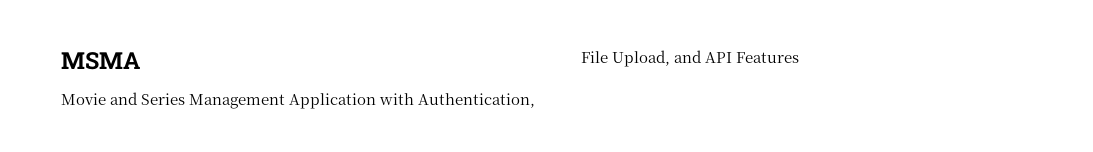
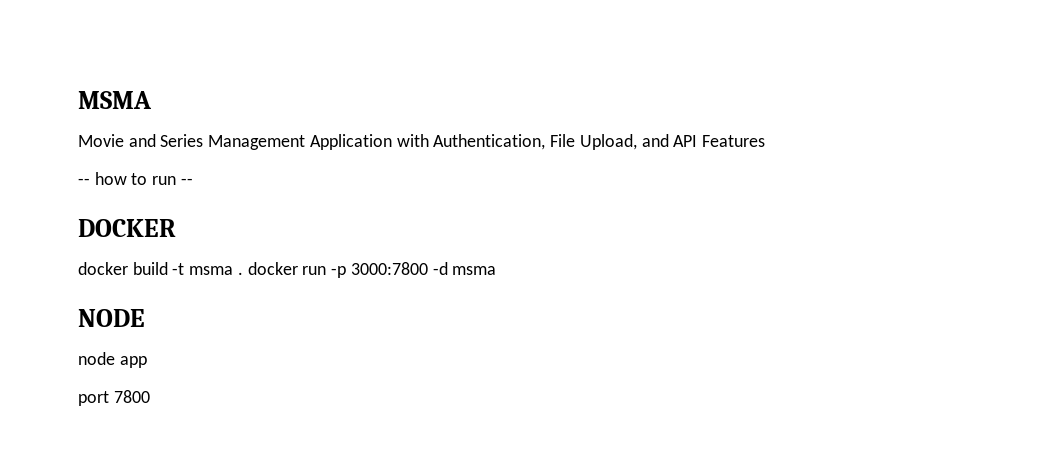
(800, 57) none -> [78,172,193,185] [78,219,176,237] [78,262,497,278] [78,309,145,327] [78,352,147,368] [78,390,150,406] // -- how to run -- // DOCKER // docker build -t msma . docker run -p 3000:7800 -d msma // NODE // node app // port 7800

